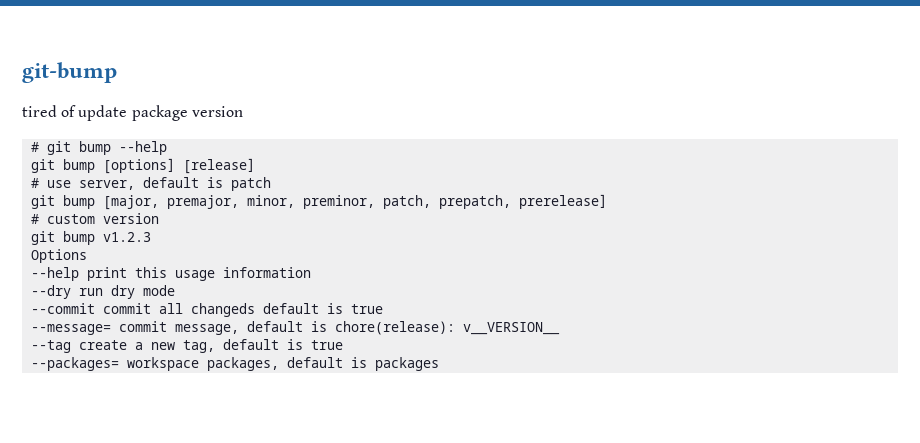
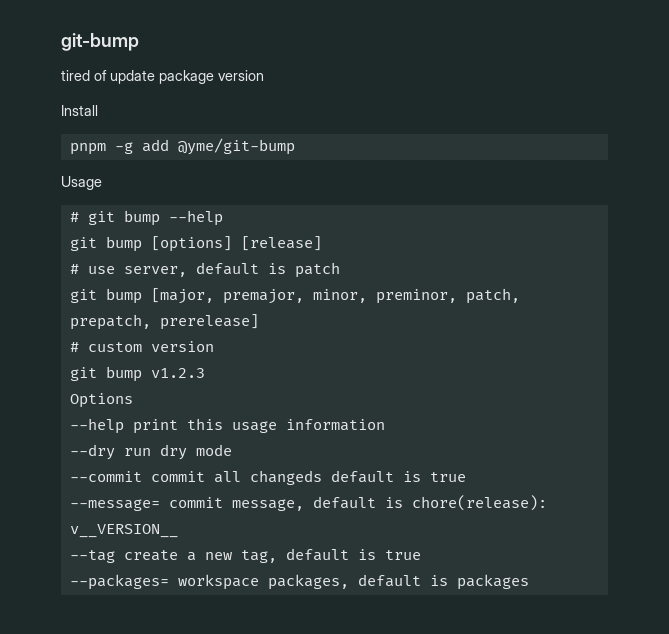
(243, 111) none -> [61,105,98,116] [69,138,295,155] [61,176,102,190] // Install // pnpm -g add @yme/git-bump // Usage

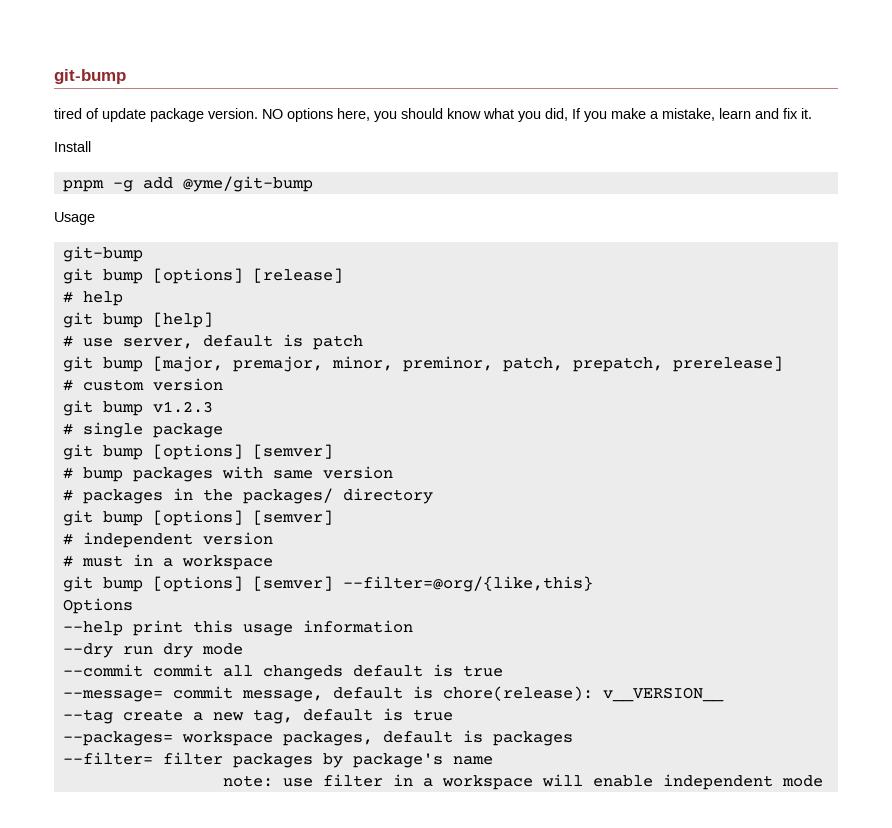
[218,70,264,81] version -> [208,108,812,122] version. NO options here, you should know what you did, If you make a mistake, learn and fix it.
[69,210,223,226] # git bump --help -> [62,246,143,262] git-bump
(322, 243) none -> [62,291,123,306] [62,312,213,328] // # help // git bump [help]
(205, 373) none -> [62,422,223,438] [62,444,333,460] [62,466,393,482] [62,488,433,504] [62,510,333,526] [62,532,273,548] [62,554,273,570] [62,576,593,592] // # single package // git bump [options] [semver] // # bump packages with same version // # packages in the packages/ directory // git bump [options] [semver] // # independent version // # must in a workspace // git bump [options] [semver] --filter=@org/{like,this}
(529, 582) none -> [62,752,493,768] [222,774,823,790] // --filter= filter packages by package's name // note: use filter in a workspace will enable independent mode

